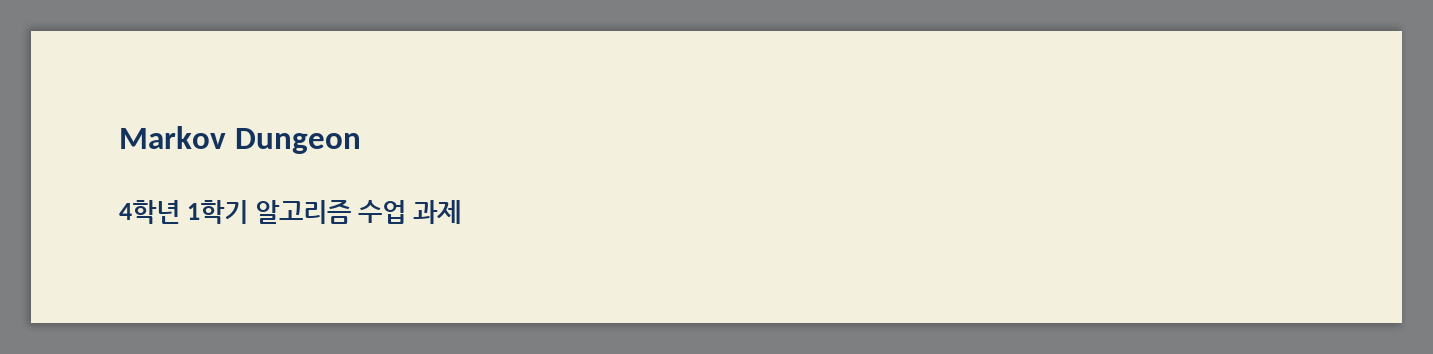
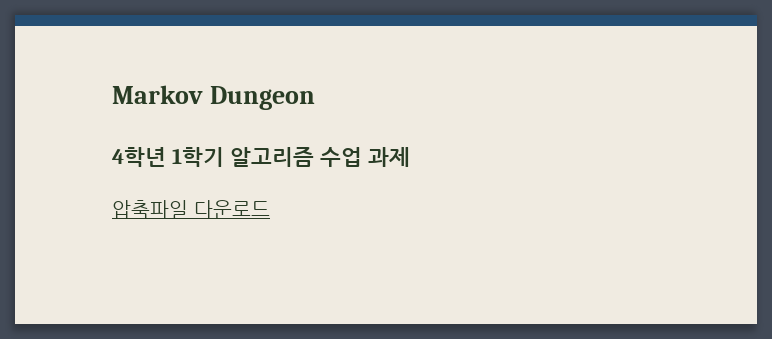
(462, 212) none -> [112,200,270,219] // 압축파일 다운로드

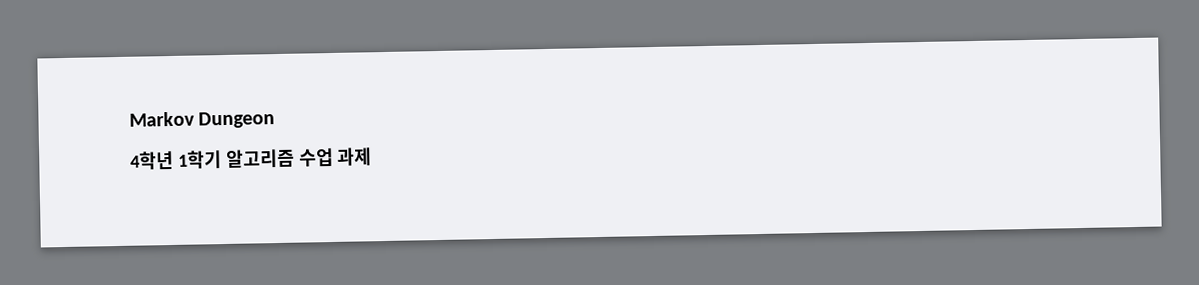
[112,200,270,219] // 압축파일 다운로드 -> (373, 156) none

